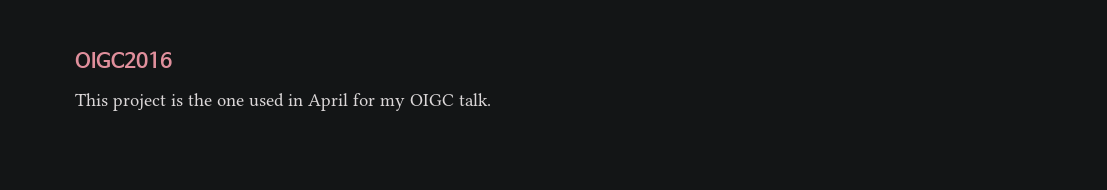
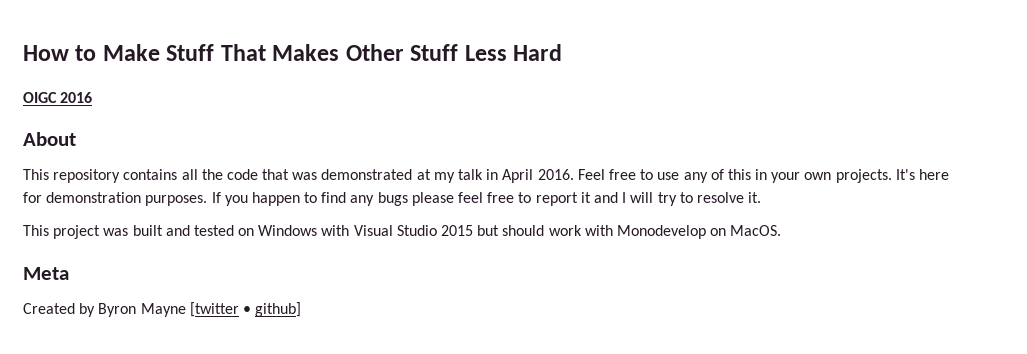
[75,51,172,68] [75,93,491,111] OIGC2016 // This project is the one used in April for my OIGC talk. -> [23,44,563,61] [23,92,93,103] [23,132,76,146] [23,169,949,183] [23,192,762,206] [23,225,782,239] [23,267,69,280] [23,302,302,317] How to Make Stuff That Makes Other Stuff Less Hard // OIGC 2016 // About // This repository contains all the code that was demonstrated at my talk in April 2016. Feel free to use any of this in your own projects. It's here for demonstration purposes. If you happen to find any bugs please feel free to report it and I will try to resolve it. // This project was built and tested on Windows with Visual Studio 2015 but should work with Monodevelop on MacOS. // Meta // Created by Byron Mayne [twitter • github]

